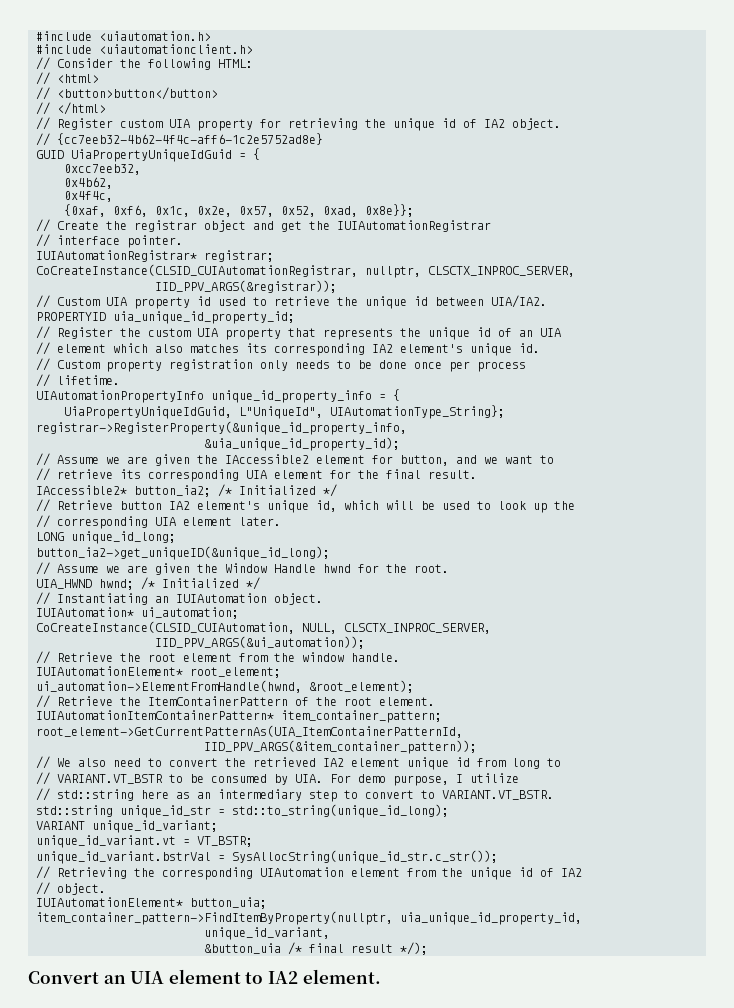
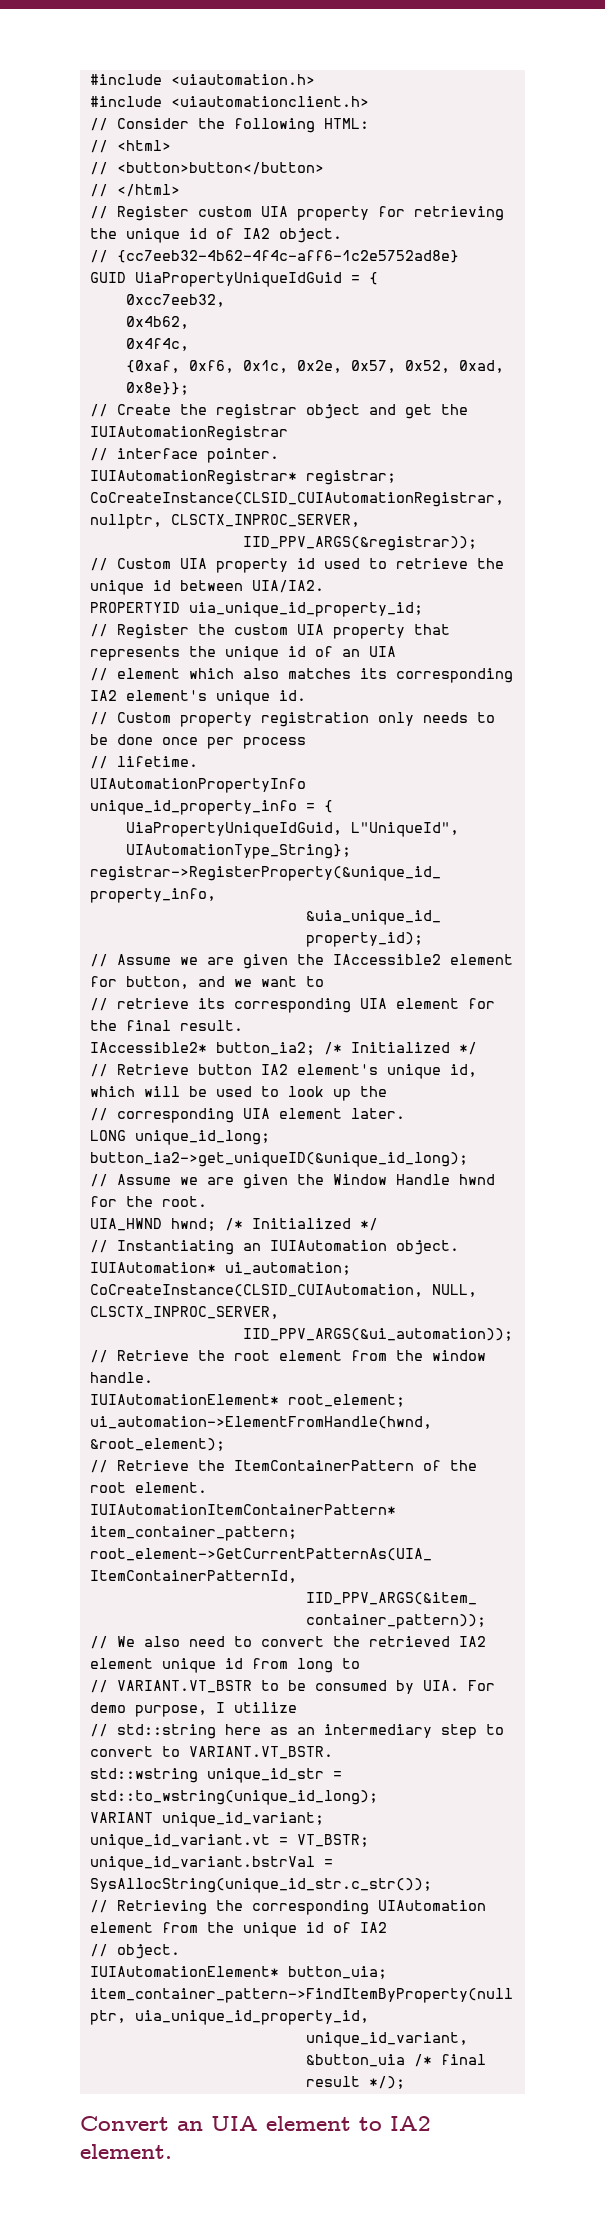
[35,805,113,817] std::string -> [90,1768,199,1783] std::wstring
[231,804,449,818] std::to_string(unique_id_long); -> [90,1790,379,1805] std::to_wstring(unique_id_long);

